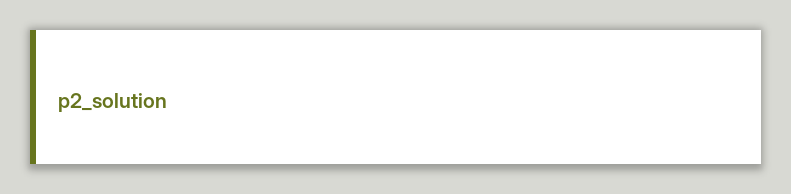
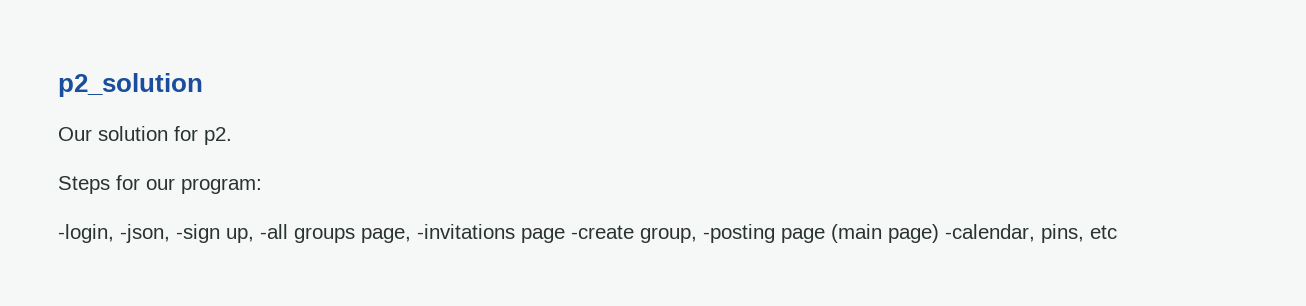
(167, 102) none -> [58,126,232,145] [58,175,262,194] [58,224,1117,243] // Our solution for p2. // Steps for our program: // -login, -json, -sign up, -all groups page, -invitations page -create group, -posting page (main page) -calendar, pins, etc

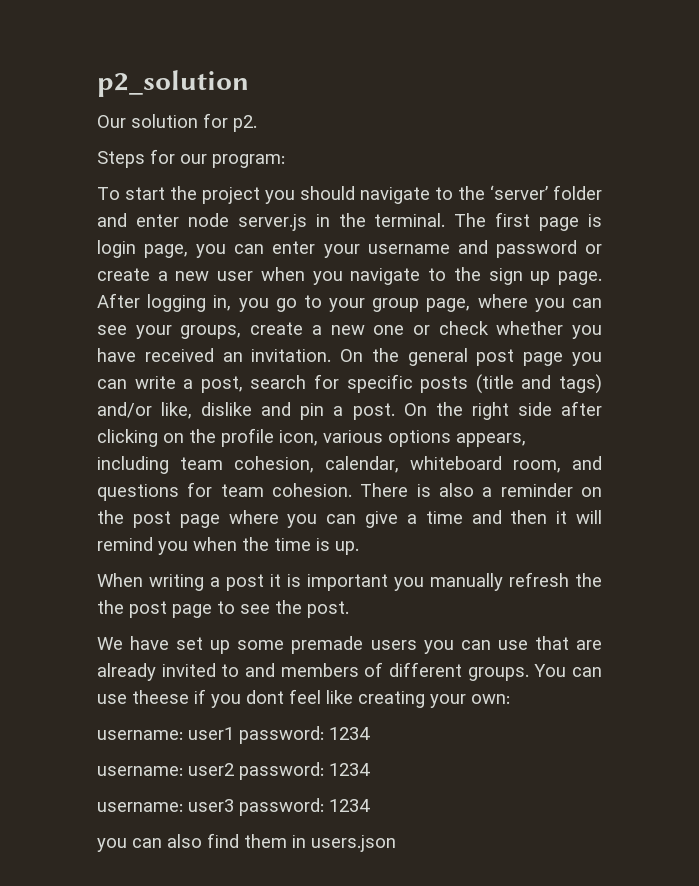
[58,224,1117,243] -login, -json, -sign up, -all groups page, -invitations page -create group, -posting page (main page) -calendar, pins, etc -> [97,185,602,204] [97,212,602,231] [97,240,602,258] [97,267,602,285] [97,293,602,312] [97,321,602,339] [97,348,602,366] [97,374,602,394] [97,401,602,420] [97,428,526,447] [97,456,602,474] [97,482,602,501] [97,510,602,528] [97,537,359,555] [97,572,602,591] [97,600,349,618] [97,636,602,654] [97,662,602,681] [97,689,510,708] [97,726,370,744] [97,762,370,780] [97,798,370,816] [97,833,396,852] To start the project you should navigate to the ‘server’ folder and enter node server.js in the terminal. The first page is login page, you can enter your username and password or create a new user when you navigate to the sign up page. After logging in, you go to your group page, where you can see your groups, create a new one or check whether you have received an invitation. On the general post page you can write a post, search for specific posts (title and tags) and/or like, dislike and pin a post. On the right side after clicking on the profile icon, various options appears, including team cohesion, calendar, whiteboard room, and questions for team cohesion. There is also a reminder on the post page where you can give a time and then it will remind you when the time is up. // When writing a post it is important you manually refresh the the post page to see the post. // We have set up some premade users you can use that are already invited to and members of different groups. You can use theese if you dont feel like creating your own: // username: user1 password: 1234 // username: user2 password: 1234 // username: user3 password: 1234 // you can also find them in users.json

